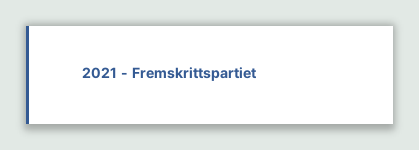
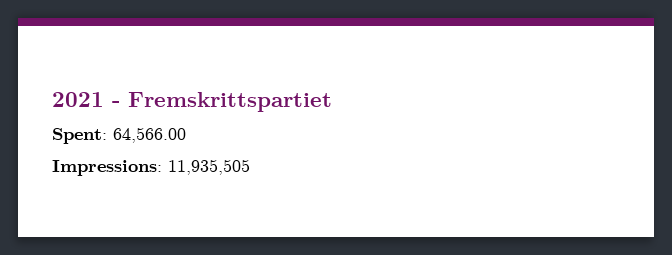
(256, 74) none -> [52,127,186,144] [52,159,250,176] // Spent: 64,566.00 // Impressions: 11,935,505

